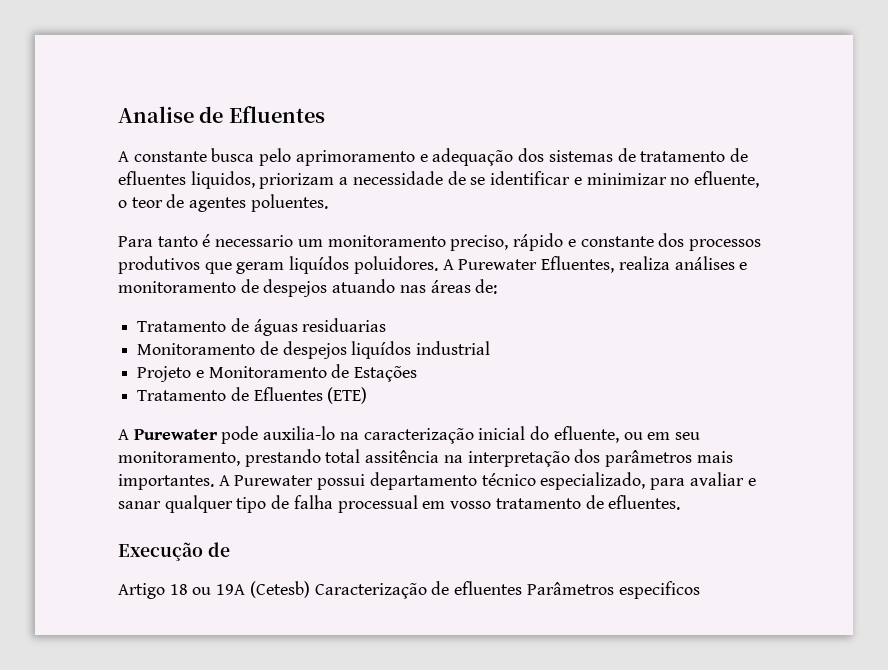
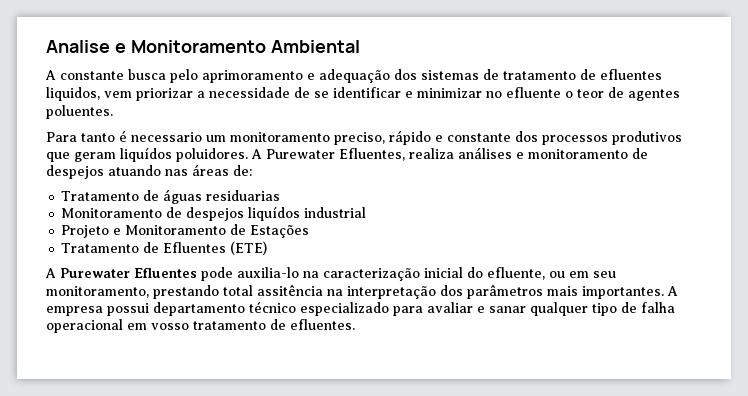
[199,106,325,123] de Efluentes -> [114,40,360,53] e Monitoramento Ambiental
[259,173,335,189] priorizam -> [104,88,193,101] vem priorizar
[693,171,759,188] efluente, -> [506,87,561,98] efluente
(218, 434) none -> [134,268,197,278] Efluentes
[234,475,314,486] Purewater -> [46,306,103,316] empresa
[540,472,646,490] especializado, -> [300,302,389,316] especializado
[337,495,418,513] processual -> [46,319,123,333] operacional
[118,542,230,561] [118,581,700,599] // Execução de // Artigo 18 ou 19A (Cetesb) Caracterização de efluentes Parâmetros especificos -> (355, 324) none

